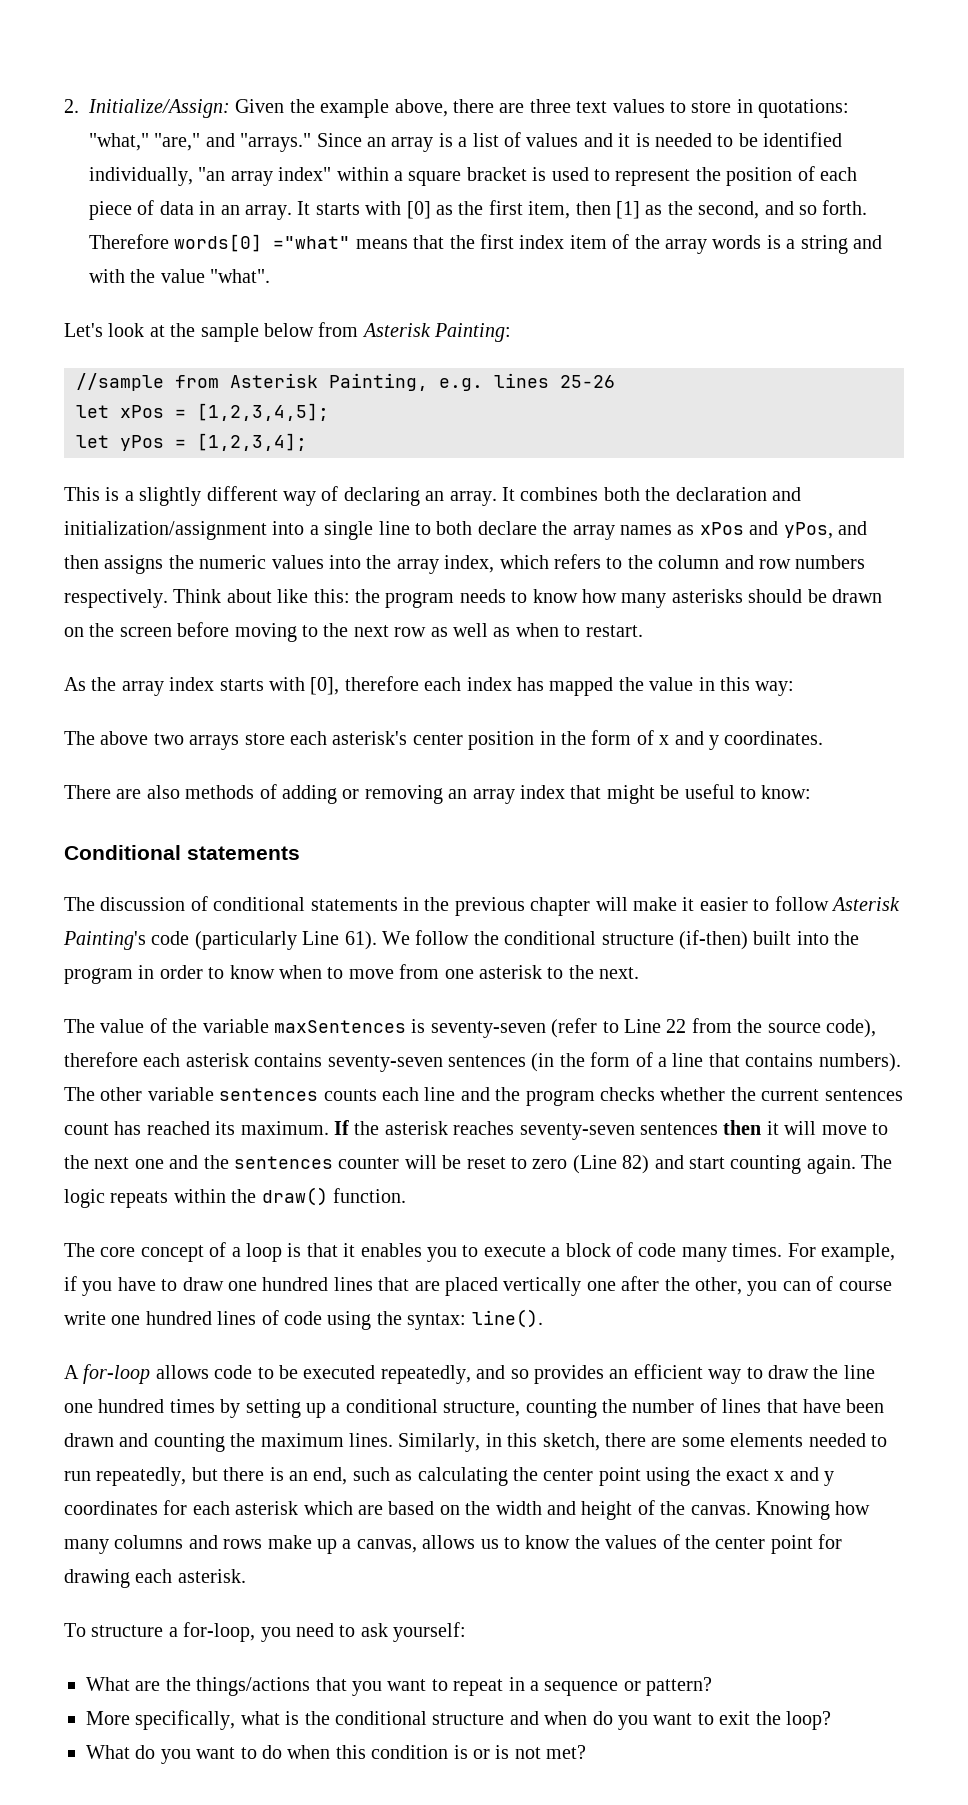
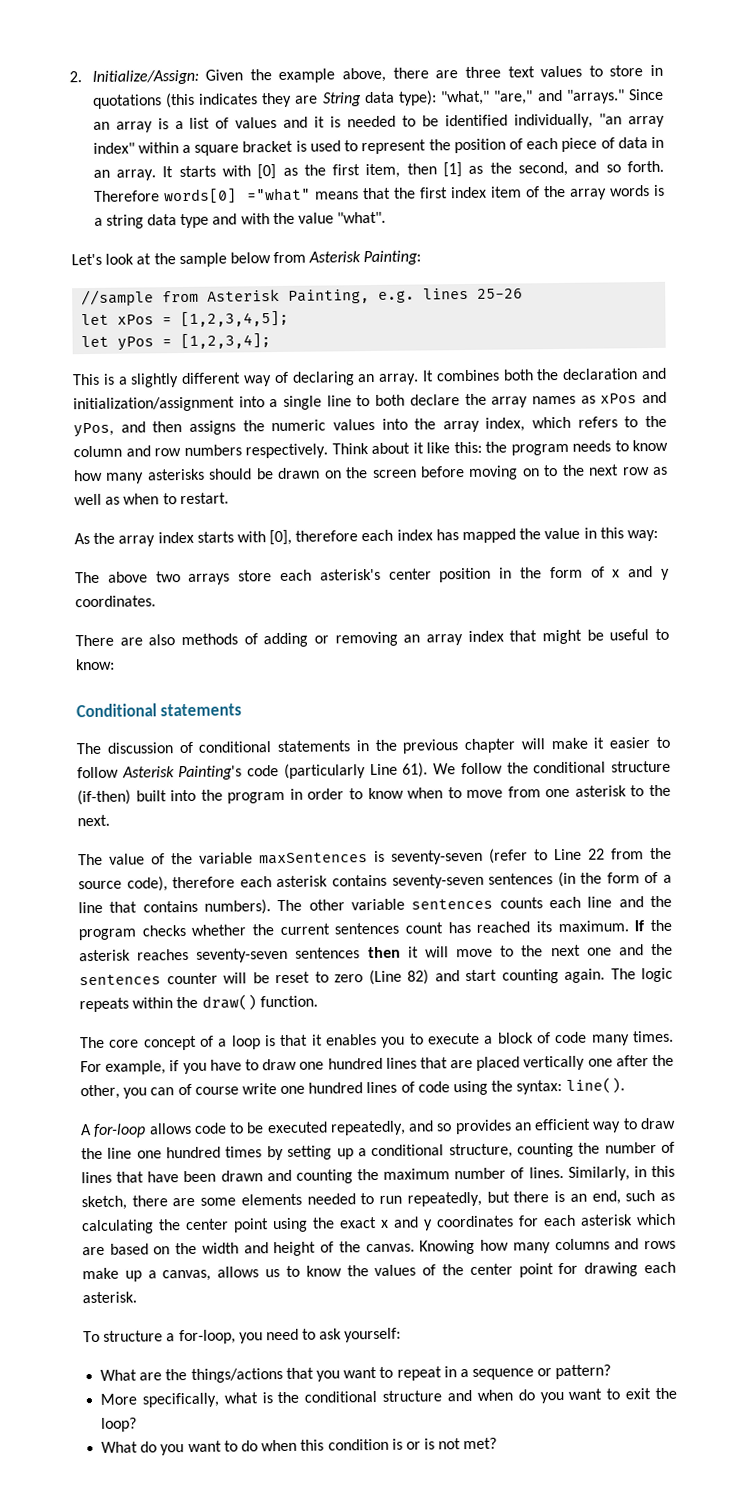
[758,99,850,118] quotations: -> [91,90,438,109] quotations (this indicates they are String data type):
(848, 244) none -> [147,213,210,229] data type
(272, 596) none -> [412,442,424,454] it
(297, 632) none -> [521,468,540,477] on
(344, 1440) none -> [454,1167,525,1180] number of

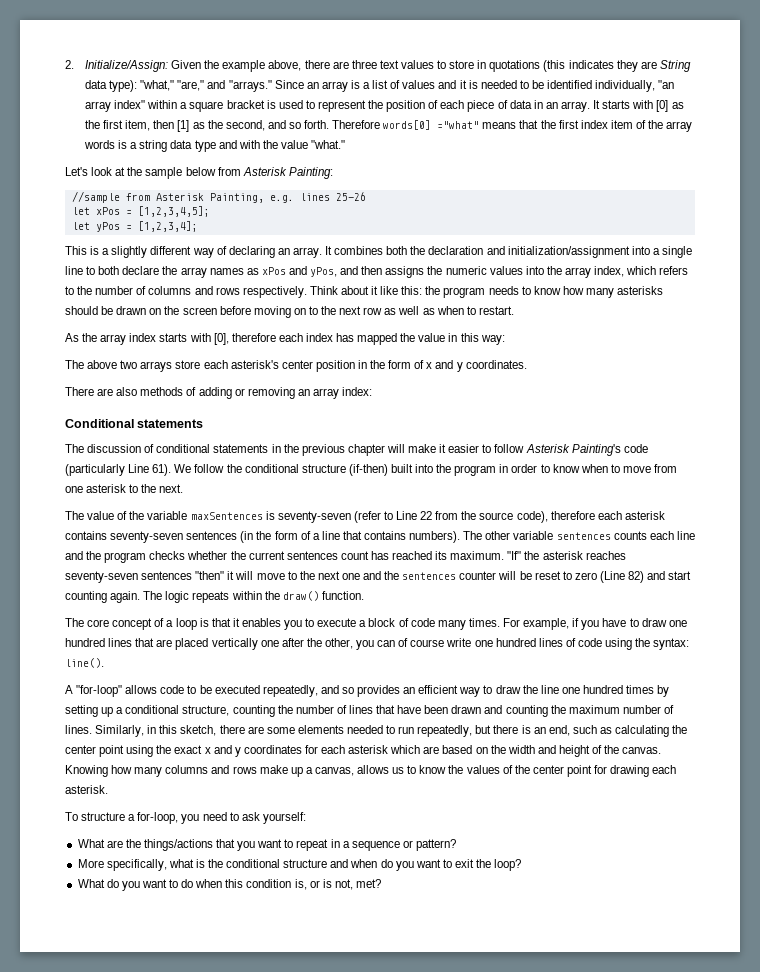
[337,211,387,224] "what". -> [311,140,346,149] "what."
[73,444,242,458] column and row numbers -> [95,286,240,295] number of columns and rows
[467,628,669,645] [76,658,115,671] index that might be useful to know: -> [342,387,373,396] index:
[634,920,646,932] If -> [507,551,522,560] "If"
[367,946,401,959] then -> [195,571,225,580] "then"
[93,1123,147,1138] for-loop -> [76,685,123,697] "for-loop"
[391,1438,403,1450] is -> [294,879,307,890] is,
[438,1438,462,1450] not -> [334,879,353,890] not,

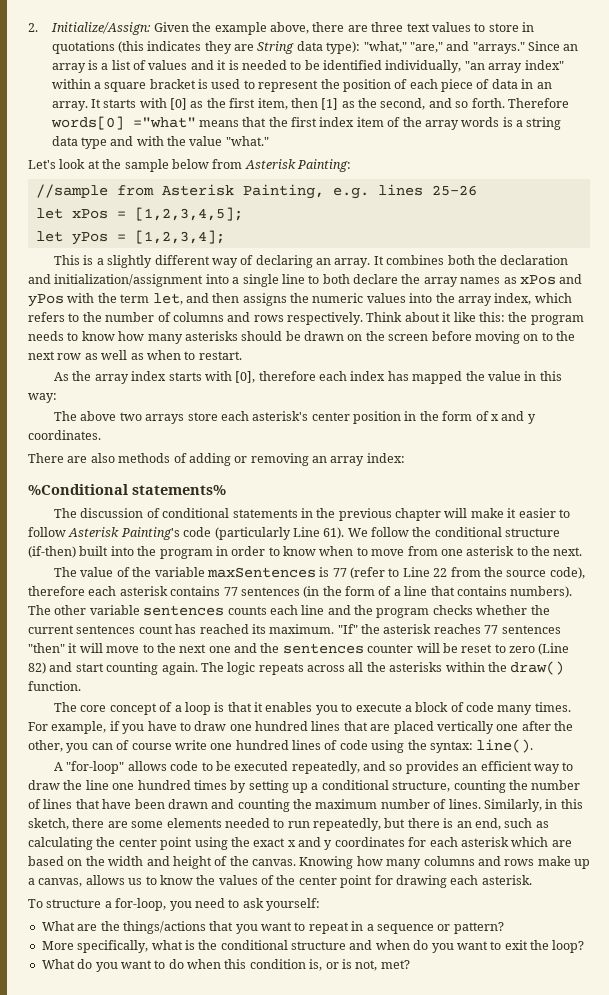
[310,267,338,277] yPos, -> [28,293,183,307] yPos with the term let,
[65,419,204,428] Conditional statements -> [28,484,226,495] %Conditional statements%
[277,511,351,523] seventy-seven -> [332,568,347,577] 77
[110,531,184,543] seventy-seven -> [223,587,238,596] 77
[65,571,138,583] seventy-seven -> [484,625,499,634] 77
(230, 597) none -> [307,662,443,672] across all the asterisks

